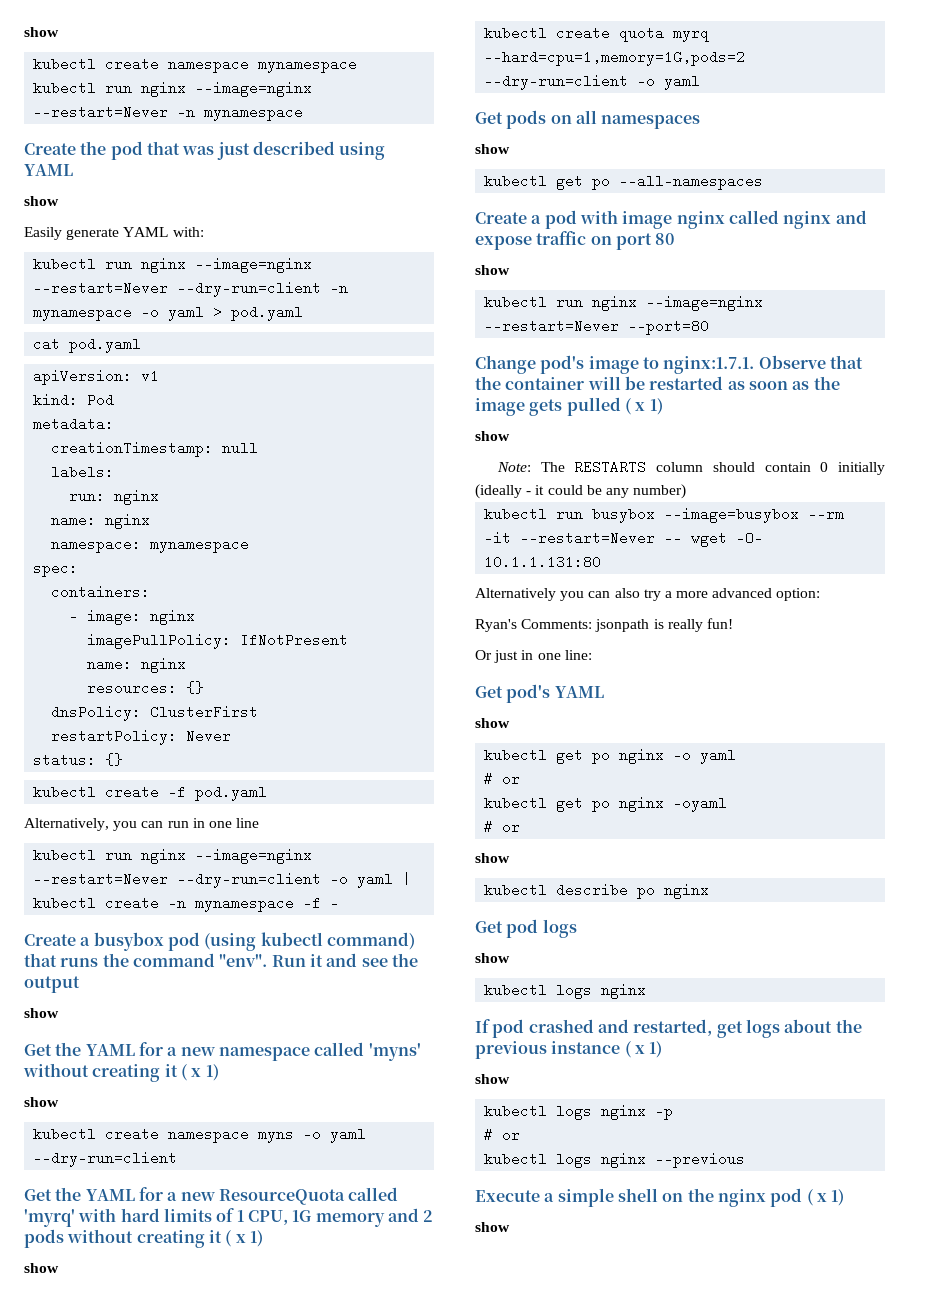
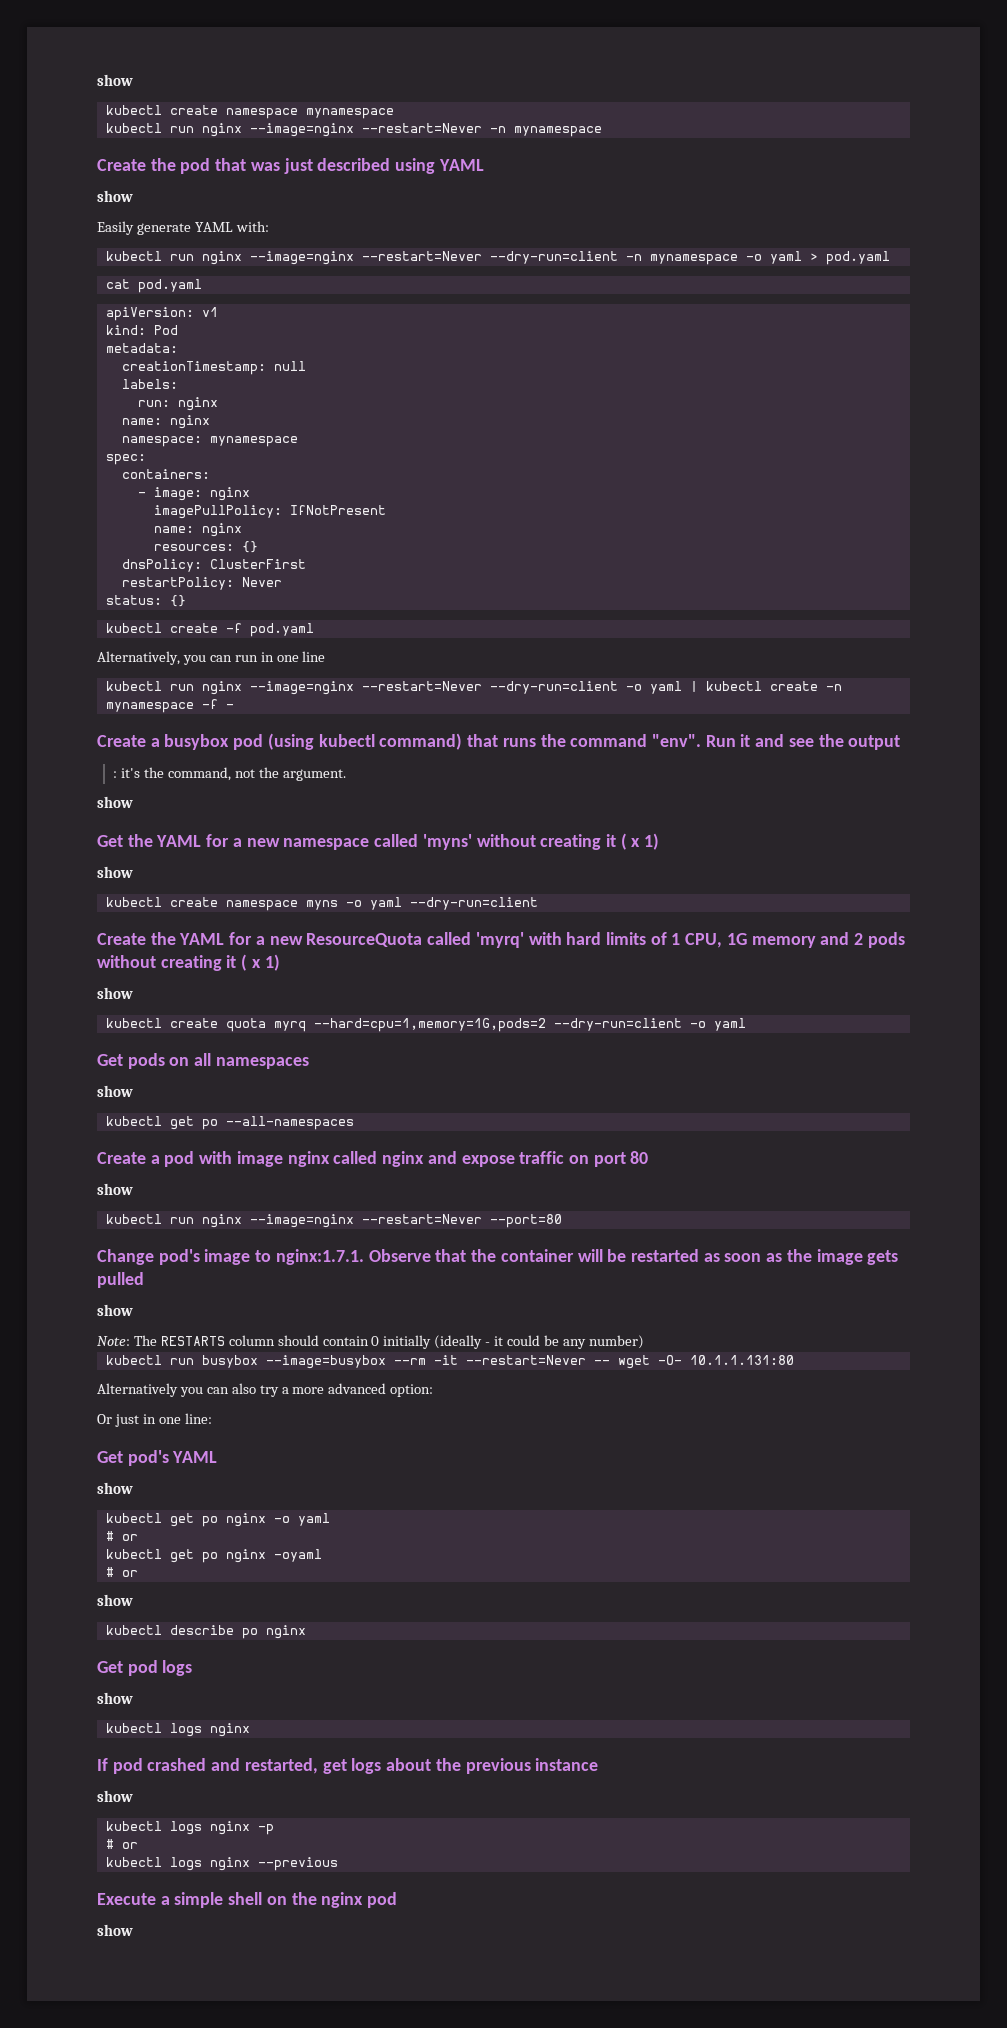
(80, 984) none -> [113,767,346,781] // : it's the command, not the argument.
[24,1189,52,1201] Get -> [97,933,146,945] Create
[624,398,663,415] ( x 1) -> (144, 1280) none
[475,618,733,632] // Ryan's Comments: jsonpath is really fun! -> (434, 1390) none
[624,1041,663,1058] ( x 1) -> (599, 1764) none
[806,1189,845,1206] ( x 1) -> (398, 1900) none

